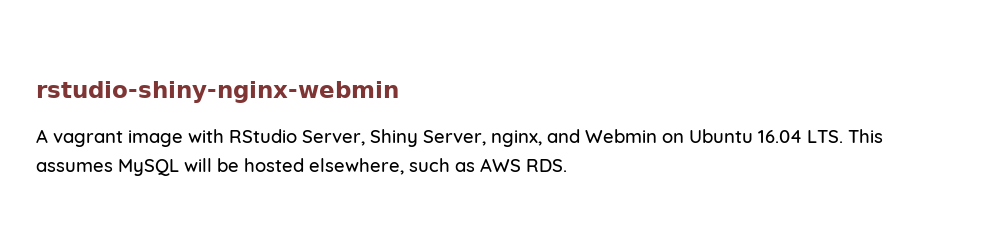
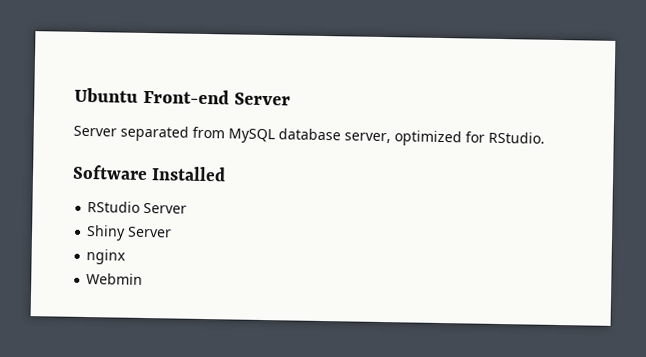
[36,81,399,103] [36,129,883,147] [36,158,567,176] rstudio-shiny-nginx-webmin // A vagrant image with RStudio Server, Shiny Server, nginx, and Webmin on Ubuntu 16.04 LTS. This assumes MySQL will be hosted elsewhere, such as AWS RDS. -> [74,87,292,106] [73,125,545,147] [72,164,227,182] [87,201,188,214] [86,225,173,241] [86,249,127,265] [86,273,144,285] Ubuntu Front-end Server // Server separated from MySQL database server, optimized for RStudio. // Software Installed // RStudio Server // Shiny Server // nginx // Webmin

